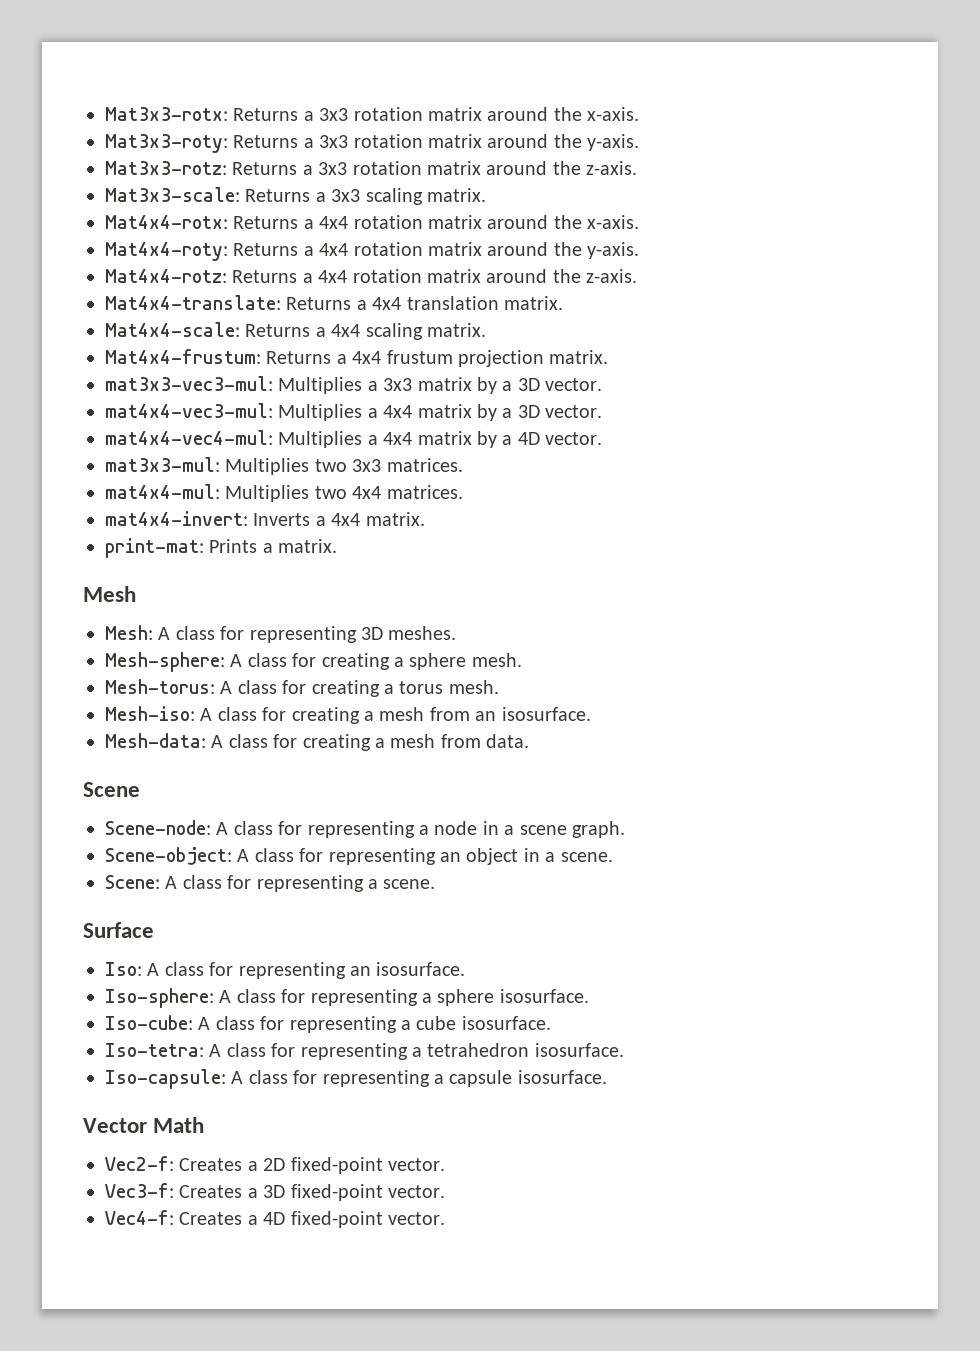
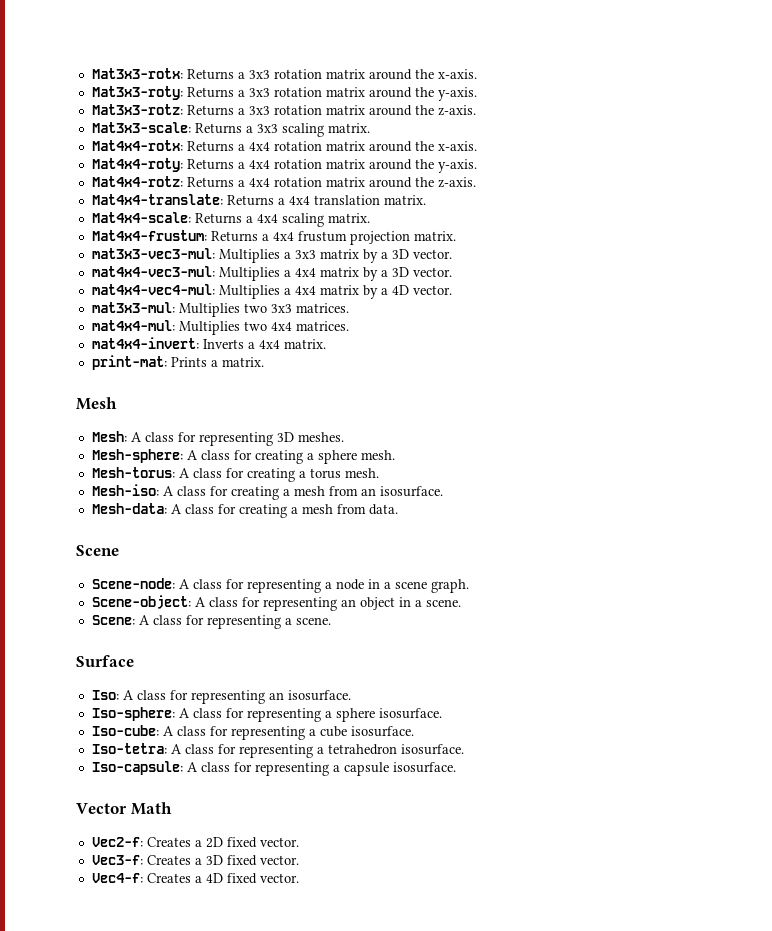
[290,1157,383,1174] fixed-point -> [226,837,257,848] fixed
[290,1184,383,1201] fixed-point -> [226,855,257,866] fixed
[290,1211,383,1228] fixed-point -> [226,873,257,884] fixed

